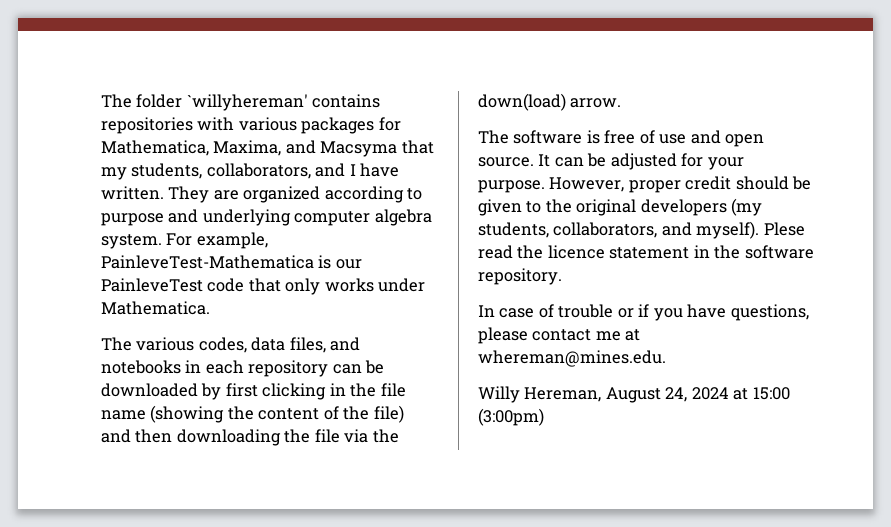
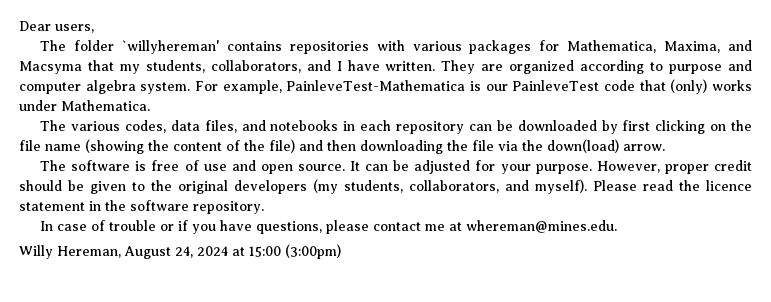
(101, 101) none -> [19,21,94,33] Dear users, //
[202,209,291,226] underlying -> (752, 65) none
[285,278,321,295] only -> [670,79,708,94] (only)
[329,383,346,396] in -> [710,124,727,131] on
[763,222,805,236] Plese -> [593,180,637,191] Please

